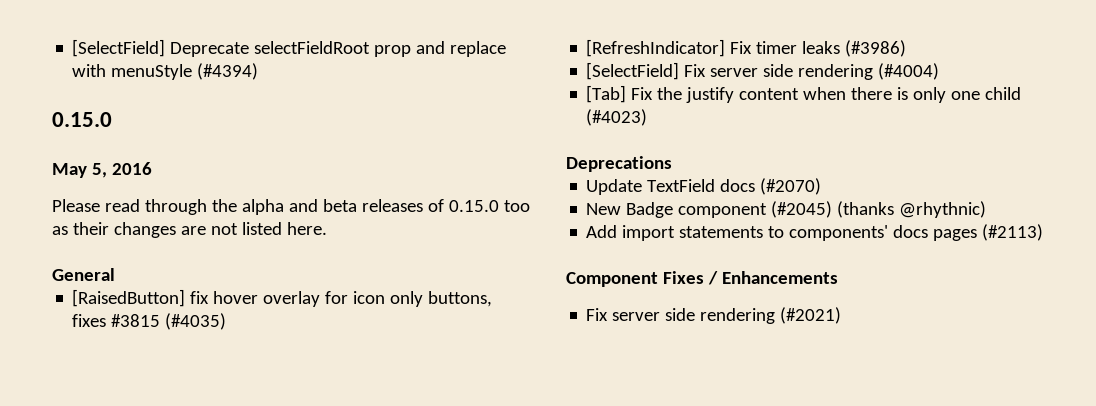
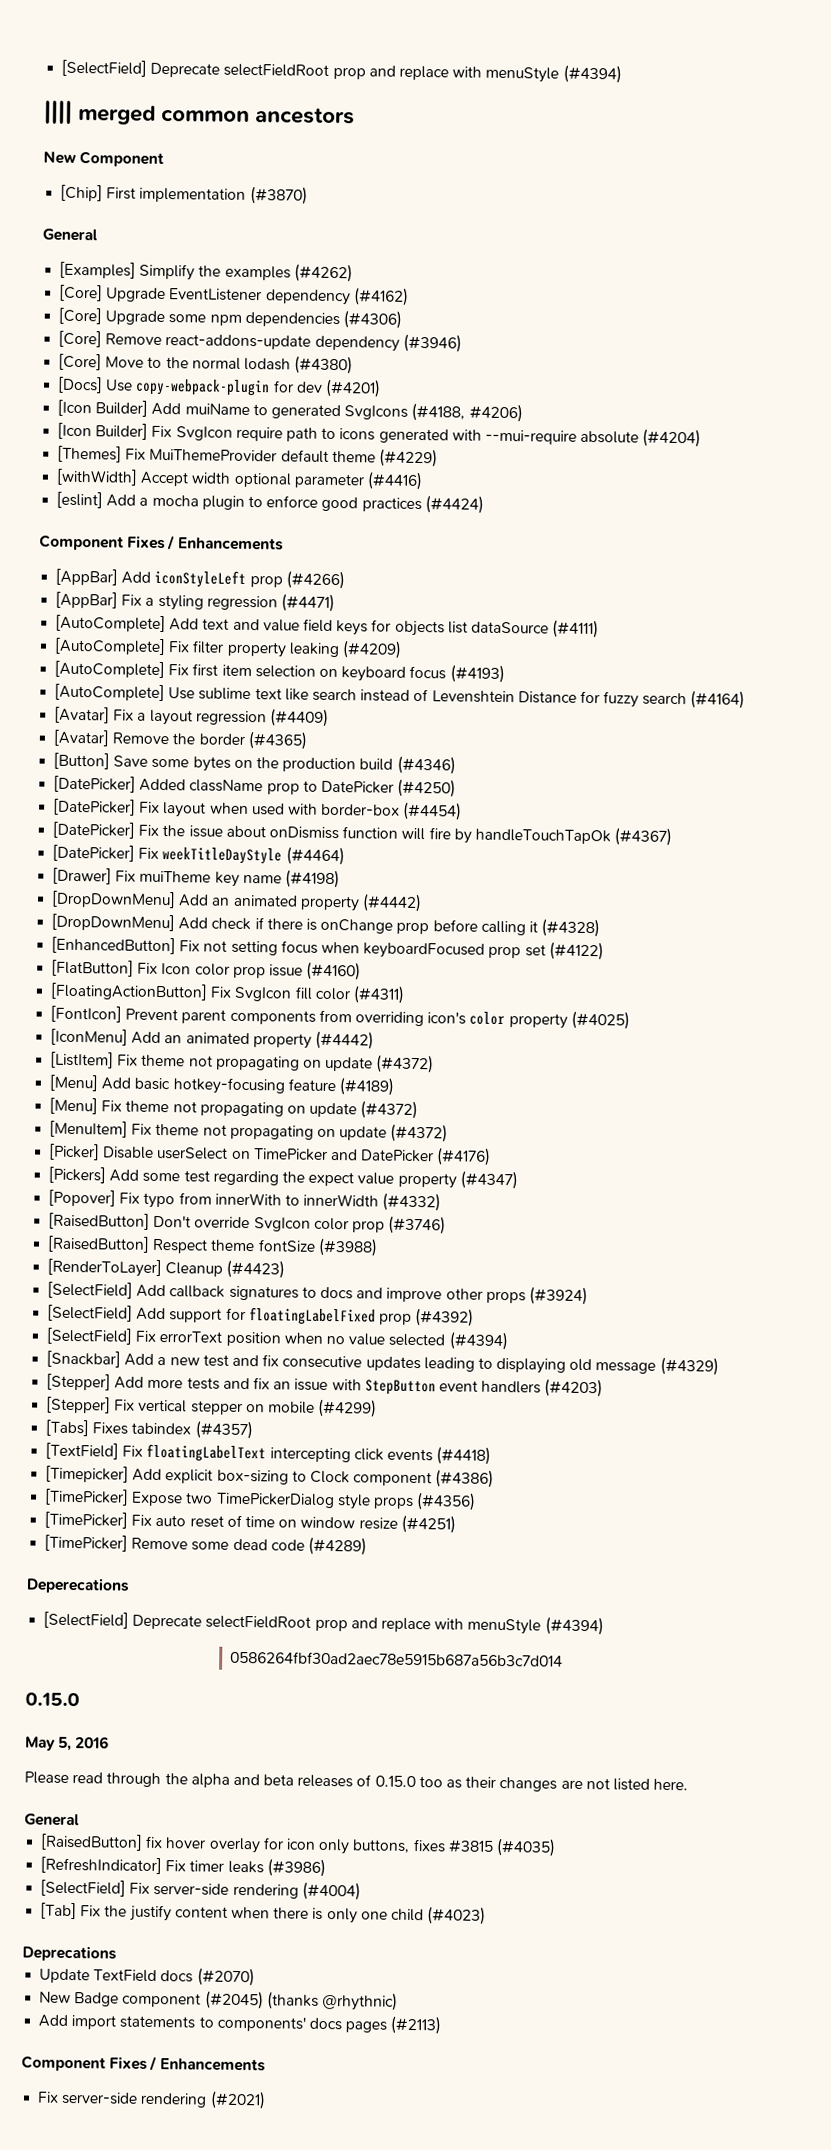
[72,39,507,57] [72,63,259,80] [SelectField] Deprecate selectFieldRoot prop and replace with menuStyle (#4394) -> [61,59,622,84] [44,100,355,125] [43,151,165,168] [60,184,308,205] [42,228,98,242] [59,261,353,283] [59,284,409,306] [58,307,402,329] [58,330,462,353] [58,353,354,375] [57,376,381,398] [57,399,523,423] [57,422,702,448] [57,445,438,468] [56,468,423,491] [56,491,484,514] [39,534,284,551] [55,568,345,590] [55,591,335,613] [55,614,600,639] [54,637,402,659] [54,660,505,684] [54,683,746,709] [54,706,329,727] [53,729,308,750] [53,752,456,775] [53,775,457,798] [53,798,463,821] [52,821,673,846] [52,844,345,866] [52,867,340,889] [51,890,422,913] [51,913,601,938] [51,936,604,961] [51,959,362,981] [50,982,405,1004] [50,1005,630,1030] [50,1028,374,1050] [50,1051,435,1074] [49,1074,394,1096] [49,1097,419,1120] [49,1120,449,1143] [48,1143,492,1166] [48,1166,518,1190] [48,1189,442,1212] [48,1212,447,1235] [47,1235,378,1257] [47,1258,286,1279] [47,1281,588,1306] [47,1304,475,1327] [46,1327,508,1351] [46,1350,719,1376] [46,1373,604,1398] [46,1396,378,1418] [45,1419,253,1440] [45,1442,492,1465] [45,1465,495,1488] [44,1488,477,1511] [44,1511,456,1534] [44,1534,367,1556] [26,1577,130,1594] [43,1611,604,1636] [230,1650,564,1667] [SelectField] Deprecate selectFieldRoot prop and replace with menuStyle (#4394) // |||| merged common ancestors // New Component // [Chip] First implementation (#3870) // General // [Examples] Simplify the examples (#4262) // [Core] Upgrade EventListener dependency (#4162) // [Core] Upgrade some npm dependencies (#4306) // [Core] Remove react-addons-update dependency (#3946) // [Core] Move to the normal lodash (#4380) // [Docs] Use copy-webpack-plugin for dev (#4201) // [Icon Builder] Add muiName to generated SvgIcons (#4188, #4206) // [Icon Builder] Fix SvgIcon require path to icons generated with --mui-require absolute (#4204) // [Themes] Fix MuiThemeProvider default theme (#4229) // [withWidth] Accept width optional parameter (#4416) // [eslint] Add a mocha plugin to enforce good practices (#4424) // Component Fixes / Enhancements // [AppBar] Add iconStyleLeft prop (#4266) // [AppBar] Fix a styling regression (#4471) // [AutoComplete] Add text and value field keys for objects list dataSource (#4111) // [AutoComplete] Fix filter property leaking (#4209) // [AutoComplete] Fix first item selection on keyboard focus (#4193) // [AutoComplete] Use sublime text like search instead of Levenshtein Distance for fuzzy search (#4164) // [Avatar] Fix a layout regression (#4409) // [Avatar] Remove the border (#4365) // [Button] Save some bytes on the production build (#4346) // [DatePicker] Added className prop to DatePicker (#4250) // [DatePicker] Fix layout when used with border-box (#4454) // [DatePicker] Fix the issue about onDismiss function will fire by handleTouchTapOk (#4367) // [DatePicker] Fix weekTitleDayStyle (#4464) // [Drawer] Fix muiTheme key name (#4198) // [DropDownMenu] Add an animated property (#4442) // [DropDownMenu] Add check if there is onChange prop before calling it (#4328) // [EnhancedButton] Fix not setting focus when keyboardFocused prop set (#4122) // [FlatButton] Fix Icon color prop issue (#4160) // [FloatingActionButton] Fix SvgIcon fill color (#4311) // [FontIcon] Prevent parent components from overriding icon's color property (#4025) // [IconMenu] Add an animated property (#4442) // [ListItem] Fix theme not propagating on update (#4372) // [Menu] Add basic hotkey-focusing feature (#4189) // [Menu] Fix theme not propagating on update (#4372) // [MenuItem] Fix theme not propagating on update (#4372) // [Picker] Disable userSelect on TimePicker and DatePicker (#4176) // [Pickers] Add some test regarding the expect value property (#4347) // [Popover] Fix typo from innerWith to innerWidth (#4332) // [RaisedButton] Don't override SvgIcon color prop (#3746) // [RaisedButton] Respect theme fontSize (#3988) // [RenderToLayer] Cleanup (#4423) // [SelectField] Add callback signatures to docs and improve other props (#3924) // [SelectField] Add support for floatingLabelFixed prop (#4392) // [SelectField] Fix errorText position when no value selected (#4394) // [Snackbar] Add a new test and fix consecutive updates leading to displaying old message (#4329) // [Stepper] Add more tests and fix an issue with StepButton event handlers (#4203) // [Stepper] Fix vertical stepper on mobile (#4299) // [Tabs] Fixes tabindex (#4357) // [TextField] Fix floatingLabelText intercepting click events (#4418) // [Timepicker] Add explicit box-sizing to Clock component (#4386) // [TimePicker] Expose two TimePickerDialog style props (#4356) // [TimePicker] Fix auto reset of time on window resize (#4251) // [TimePicker] Remove some dead code (#4289) // Deperecations // [SelectField] Deprecate selectFieldRoot prop and replace with menuStyle (#4394) // 0586264fbf30ad2aec78e5915b687a56b3c7d014
[710,64,794,77] server side -> [153,1882,230,1896] server-side
[612,308,696,321] server side -> [61,2091,139,2105] server-side

